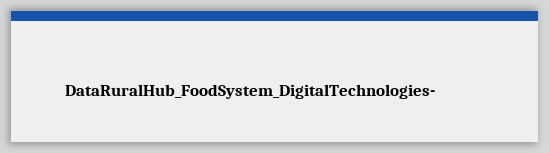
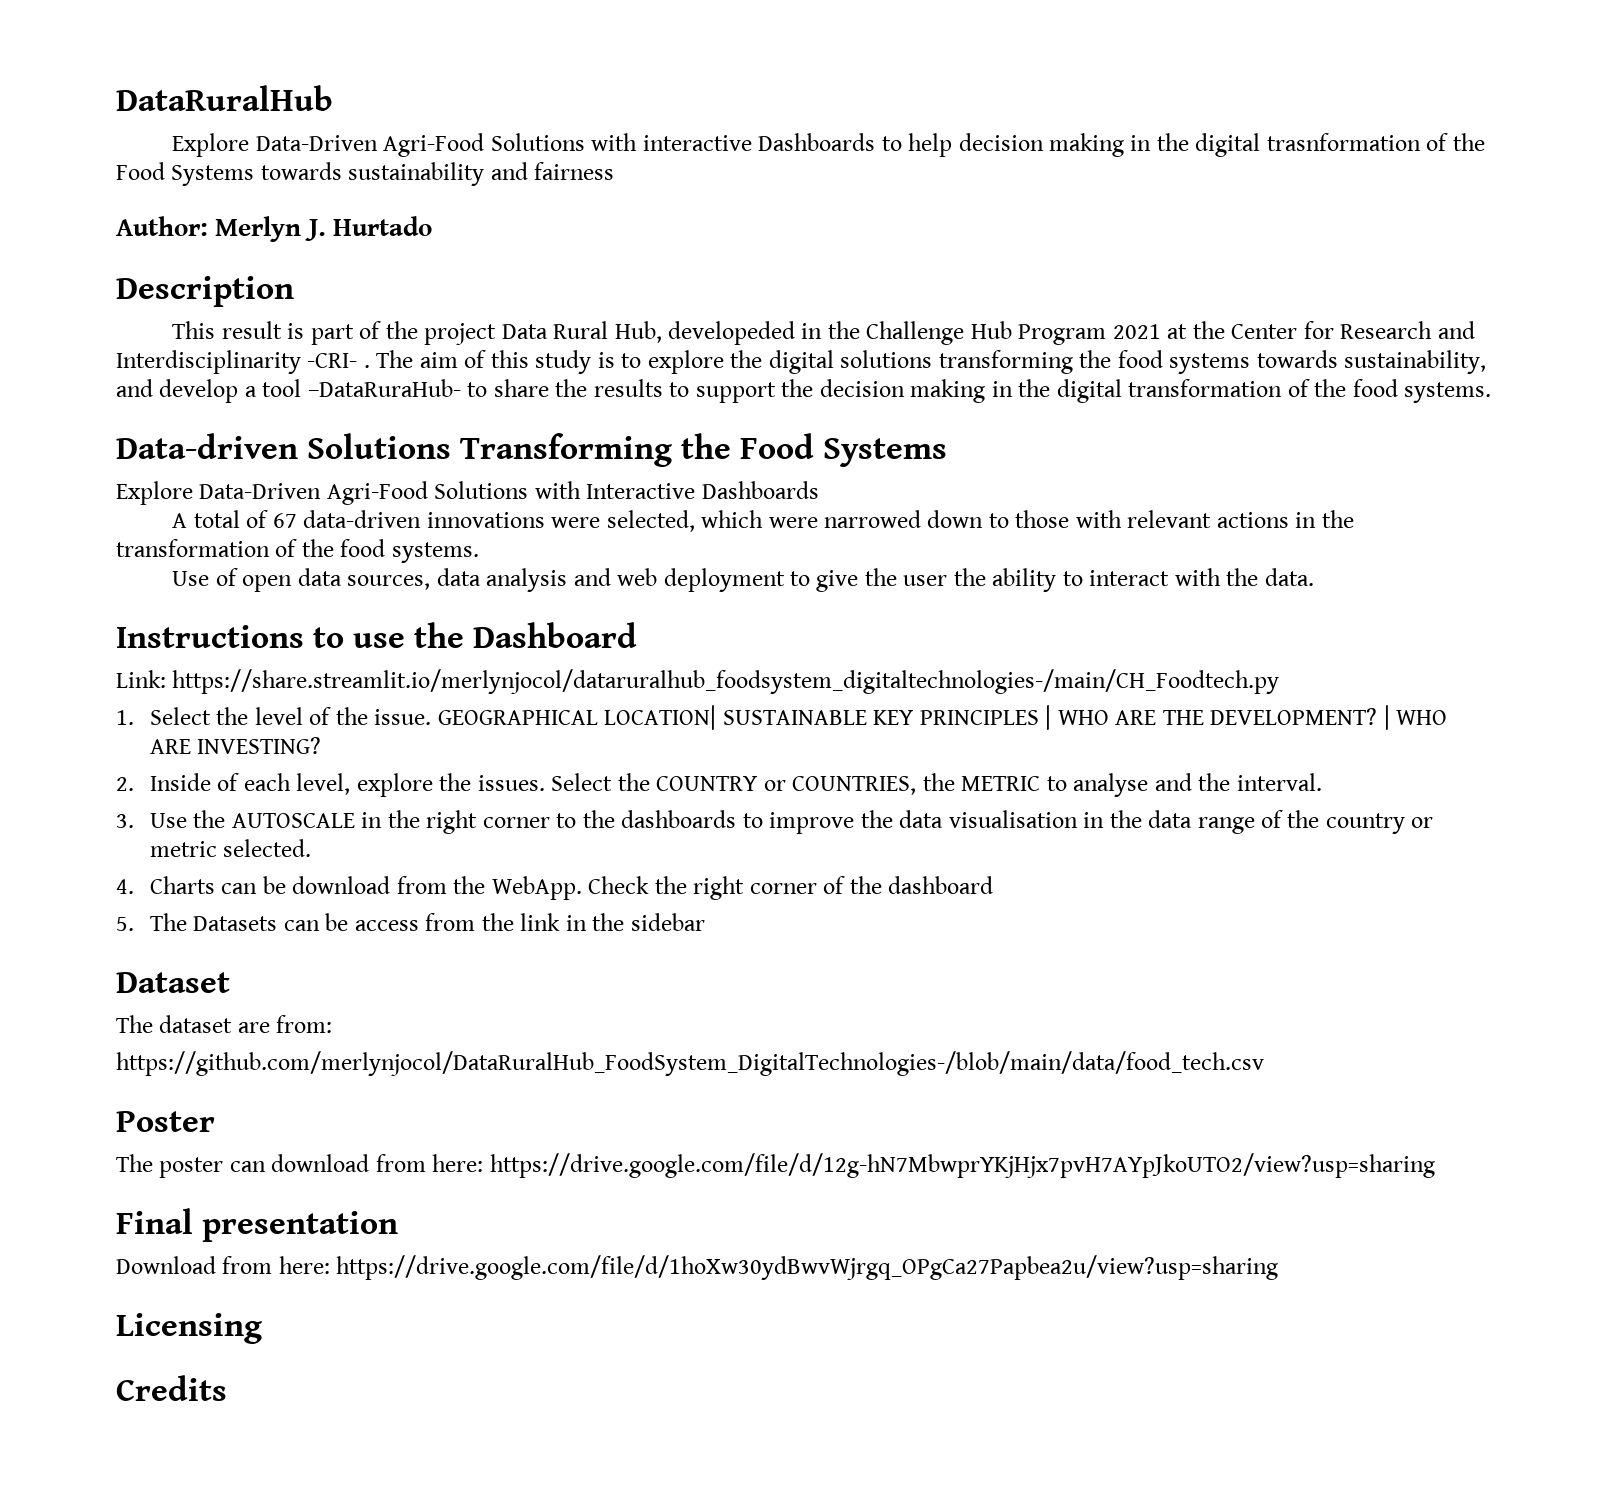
[65,84,435,99] DataRuralHub_FoodSystem_DigitalTechnologies- -> [116,85,333,111] [172,133,1485,157] [116,162,615,186] [116,216,432,242] [116,276,294,307] [172,321,1475,345] [116,350,1487,374] [116,379,1492,403] [116,433,948,467] [116,481,819,505] [172,510,1354,532] [116,539,479,563] [172,568,1314,592] [116,622,638,648] [116,669,1280,694] [116,705,1448,730] [149,737,322,754] [116,773,1322,797] [116,810,1434,834] [149,839,312,857] [116,876,994,900] [116,913,705,931] [116,972,230,993] [116,1015,333,1033] [116,1051,1264,1076] [116,1111,215,1132] [116,1153,1435,1178] [116,1208,399,1242] [116,1255,1279,1280] [116,1313,262,1344] [116,1375,227,1401] DataRuralHub // Explore Data-Driven Agri-Food Solutions with interactive Dashboards to help decision making in the digital trasnformation of the Food Systems towards sustainability and fairness // Author: Merlyn J. Hurtado // Description // This result is part of the project Data Rural Hub, developeded in the Challenge Hub Program 2021 at the Center for Research and Interdisciplinarity -CRI- . The aim of this study is to explore the digital solutions transforming the food systems towards sustainability, and develop a tool –DataRuraHub- to share the results to support the decision making in the digital transformation of the food systems. // Data-driven Solutions Transforming the Food Systems // Explore Data-Driven Agri-Food Solutions with Interactive Dashboards // A total of 67 data-driven innovations were selected, which were narrowed down to those with relevant actions in the transformation of the food systems. // Use of open data sources, data analysis and web deployment to give the user the ability to interact with the data. // Instructions to use the Dashboard // Link: https://share.streamlit.io/merlynjocol/dataruralhub_foodsystem_digitaltechnologies-/main/CH_Foodtech.py // 1. Select the level of the issue. GEOGRAPHICAL LOCATION| SUSTAINABLE KEY PRINCIPLES | WHO ARE THE DEVELOPMENT? | WHO ARE INVESTING? // 2. Inside of each level, explore the issues. Select the COUNTRY or COUNTRIES, the METRIC to analyse and the interval. // 3. Use the AUTOSCALE in the right corner to the dashboards to improve the data visualisation in the data range of the country or metric selected. // 4. Charts can be download from the WebApp. Check the right corner of the dashboard // 5. The Datasets can be access from the link in the sidebar // Dataset // The dataset are from: // https://github.com/merlynjocol/DataRuralHub_FoodSystem_DigitalTechnologies-/blob/main/data/food_tech.csv // Poster // The poster can download from here: https://drive.google.com/file/d/12g-hN7MbwprYKjHjx7pvH7AYpJkoUTO2/view?usp=sharing // Final presentation // Download from here: https://drive.google.com/file/d/1hoXw30ydBwvWjrgq_OPgCa27Papbea2u/view?usp=sharing // Licensing // Credits

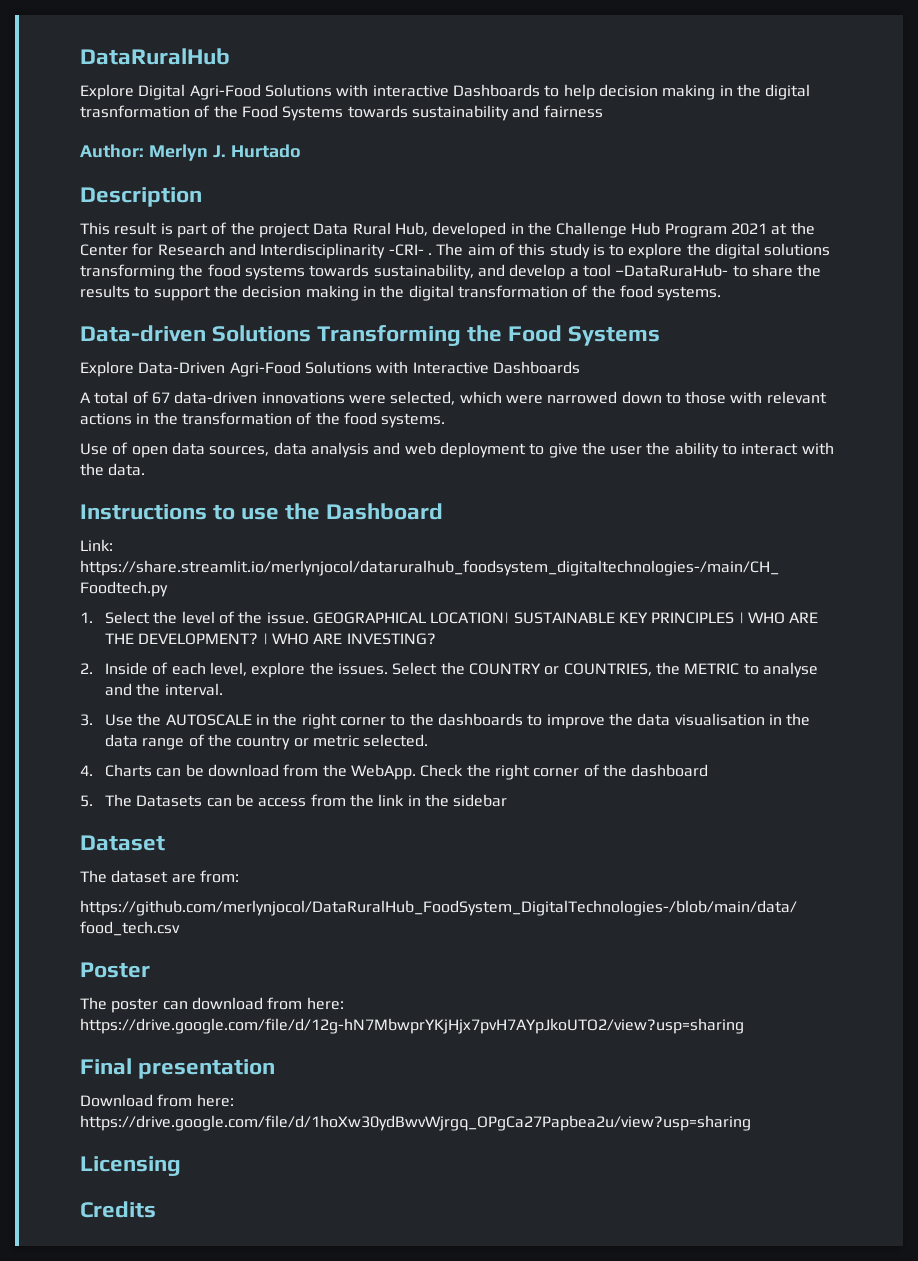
[255,135,378,151] Data-Driven -> [138,84,186,100] Digital
[667,321,795,345] developeded -> [432,222,507,238] developed

